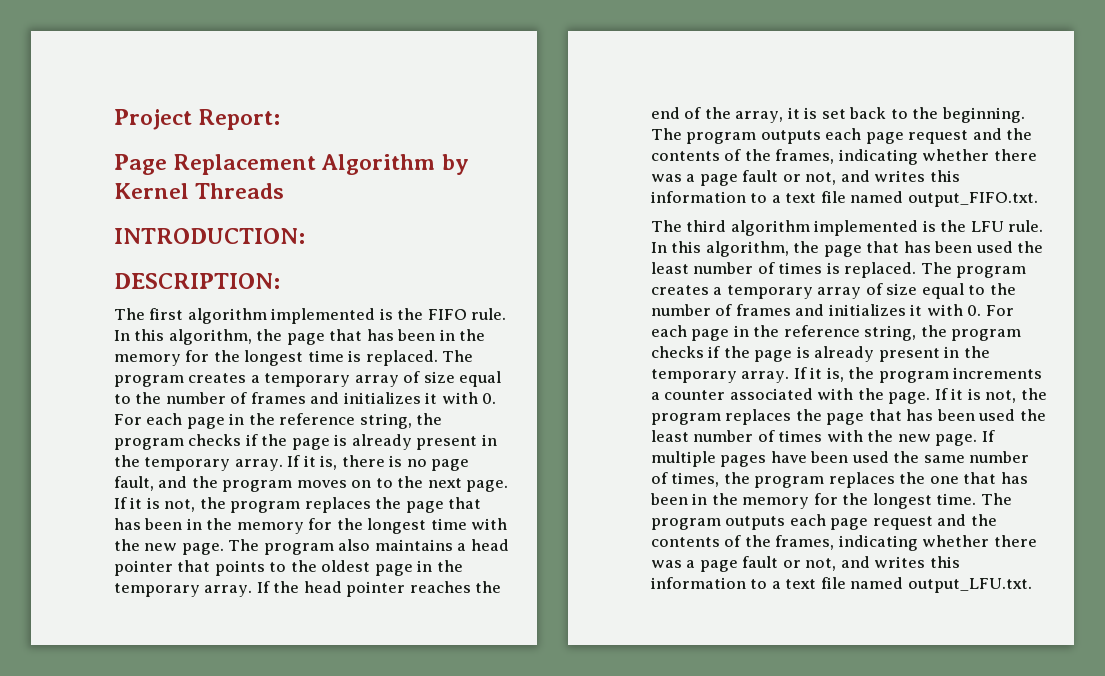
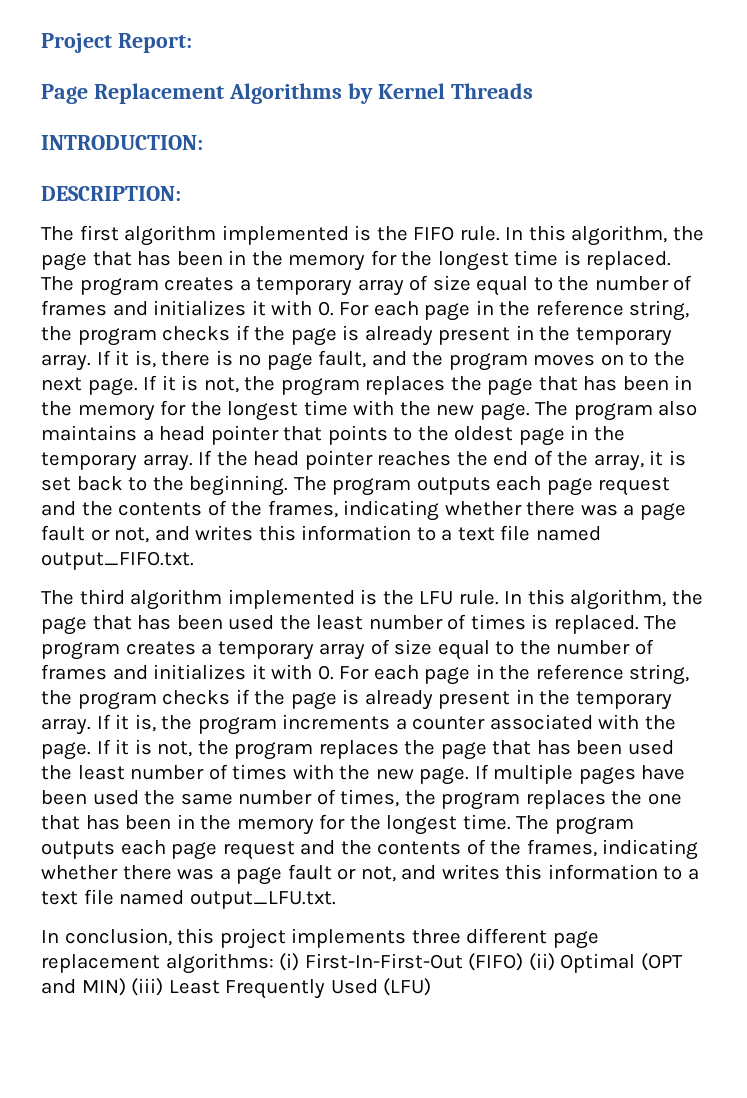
[321,154,436,175] Algorithm -> [228,83,342,104] Algorithms
(1032, 585) none -> [41,928,599,949] [41,953,683,974] [41,978,432,999] // In conclusion, this project implements three different page replacement algorithms: (i) First-In-First-Out (FIFO) (ii) Optimal (OPT and MIN) (iii) Least Frequently Used (LFU)

